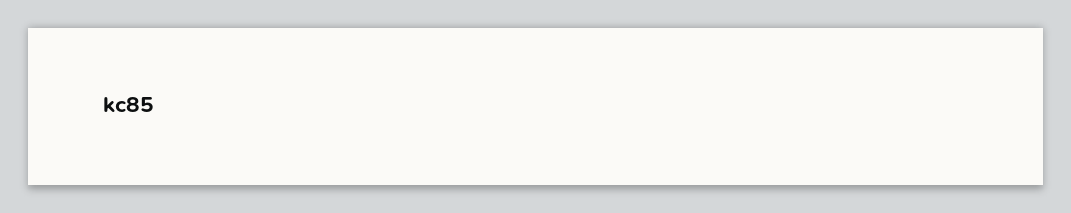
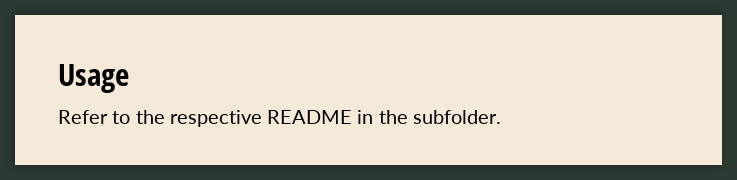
[103,97,154,113] kc85 -> [58,64,129,93] [58,110,501,127] Usage // Refer to the respective README in the subfolder.

